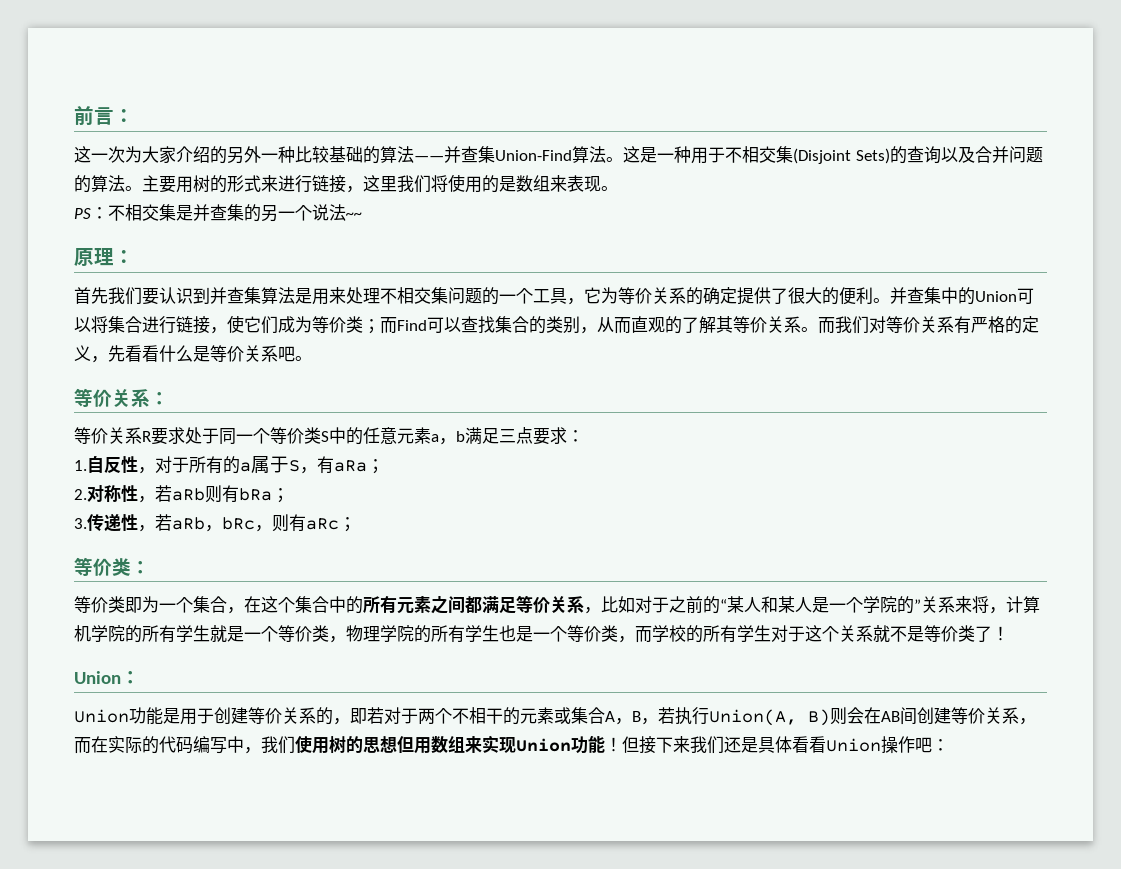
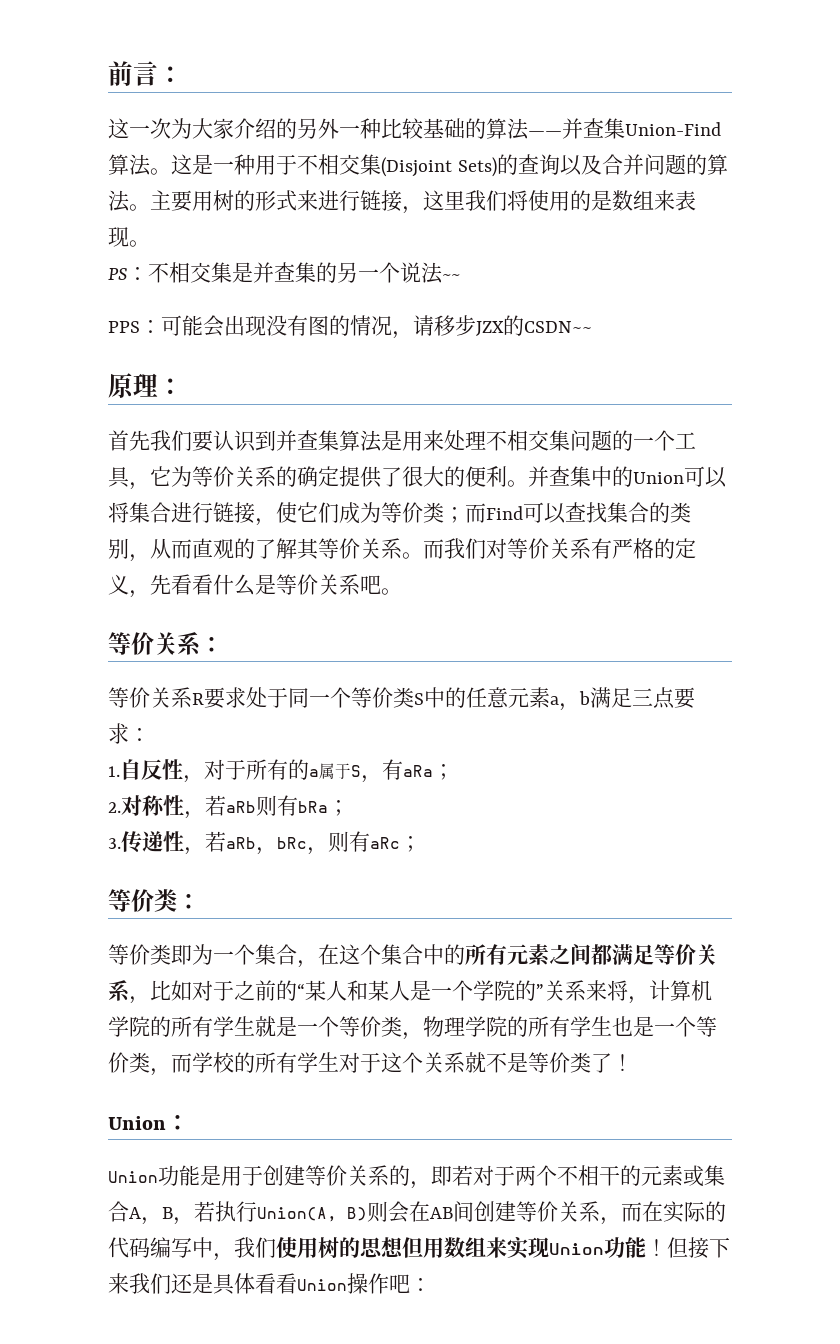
(362, 215) none -> [108,315,592,339] // PPS：可能会出现没有图的情况，请移步JZX的CSDN~~

